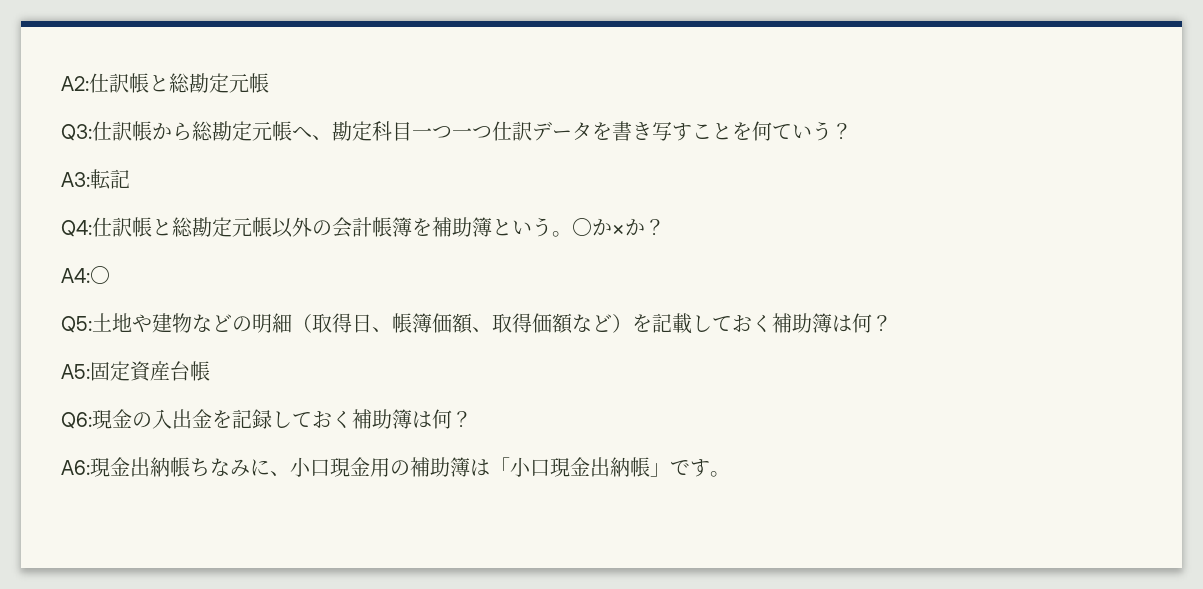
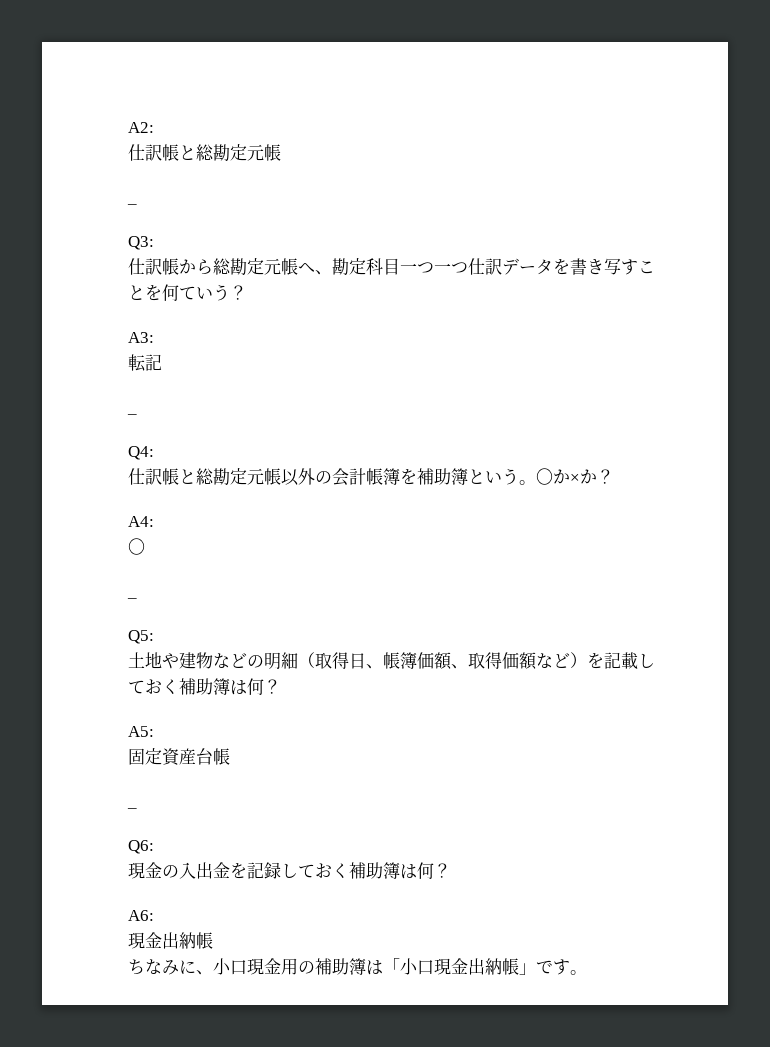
[89,73,269,93] 仕訳帳と総勘定元帳 -> [128,144,281,161] [127,203,137,205] // 仕訳帳と総勘定元帳 // _
(92, 132) none -> (154, 243) //
(90, 179) none -> (154, 337) //
(130, 179) none -> [127,413,137,415] // _
(92, 228) none -> (154, 453) //
[90,266,110,284] 〇 -> [128,538,145,555] [127,597,137,599] // 〇 // _
(92, 324) none -> (154, 637) //
(90, 371) none -> (154, 731) //
(210, 371) none -> [127,807,137,809] // _
(92, 420) none -> (154, 847) //
[90,457,190,477] 現金出納帳 -> [128,932,213,949] // 現金出納帳 //

